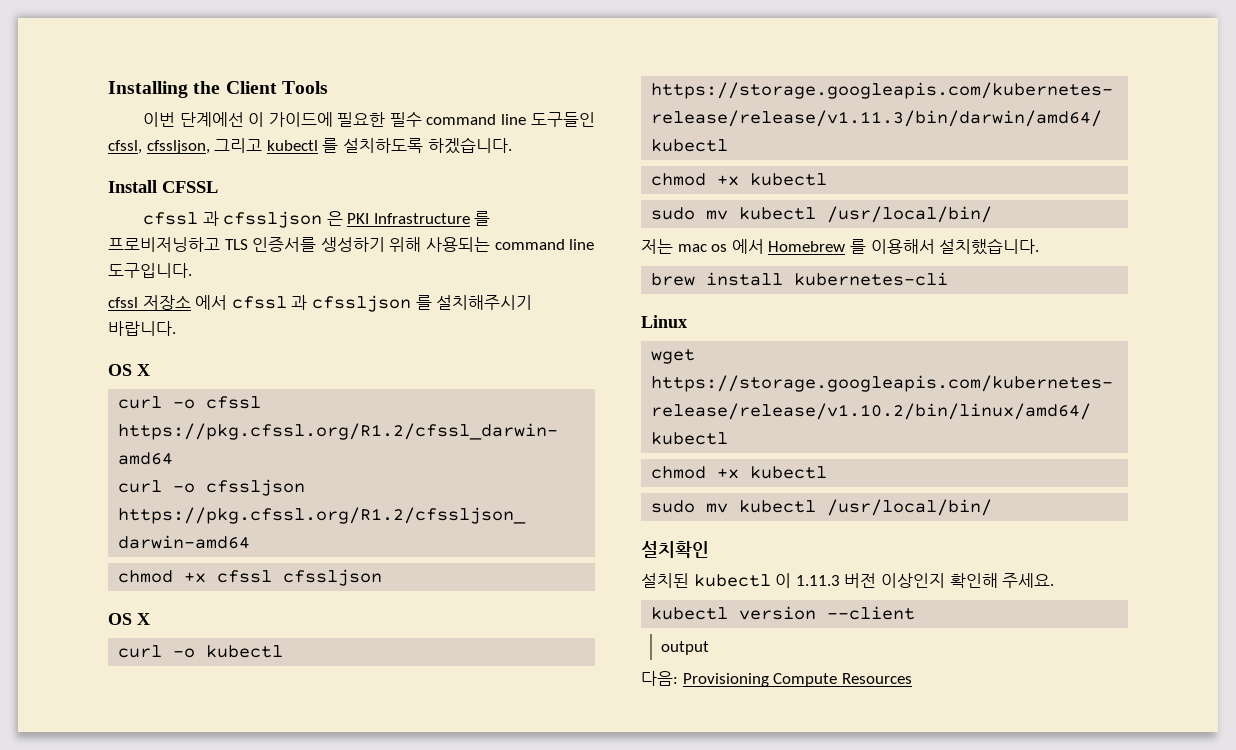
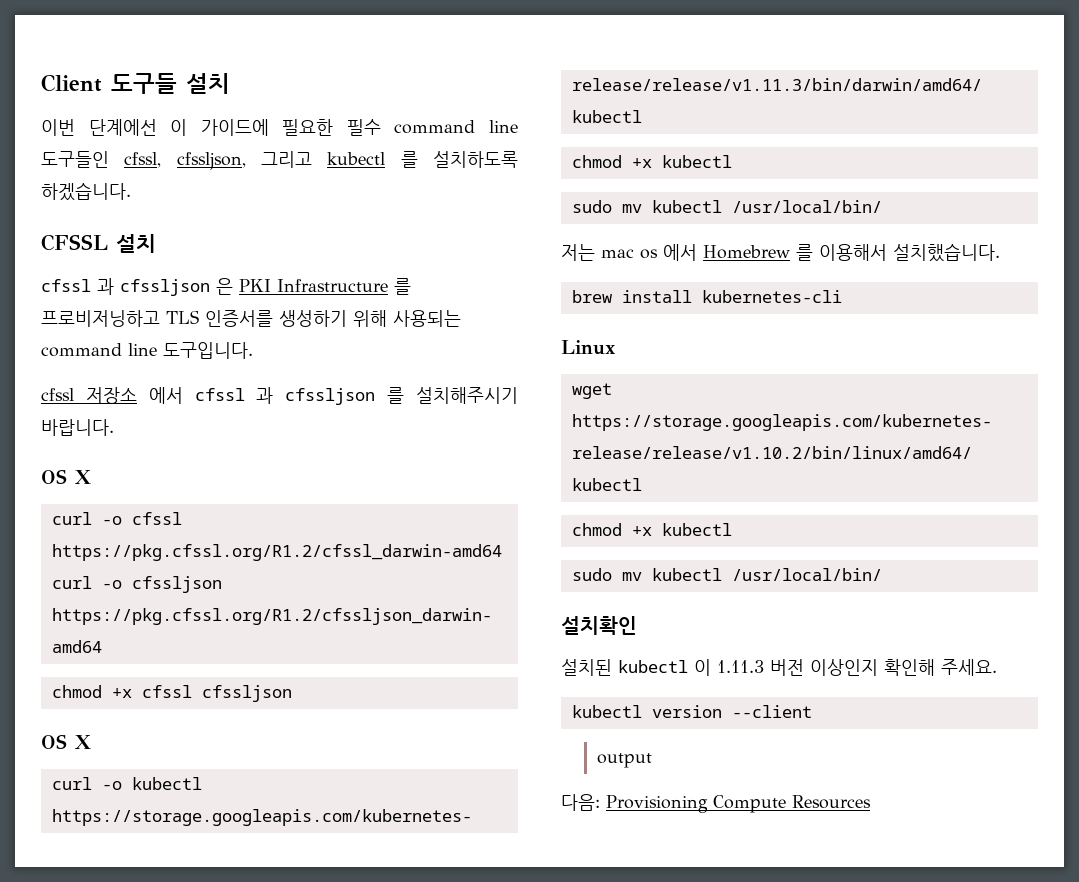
[108,81,328,98] Installing the Client Tools -> [41,73,230,94] Client 도구들 설치
[108,180,157,193] Install -> (131, 191) none
(218, 187) none -> [116,234,156,253] 설치

